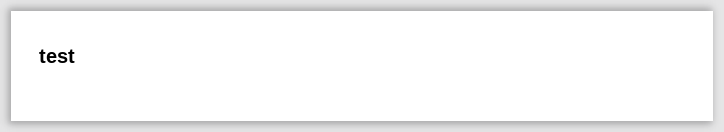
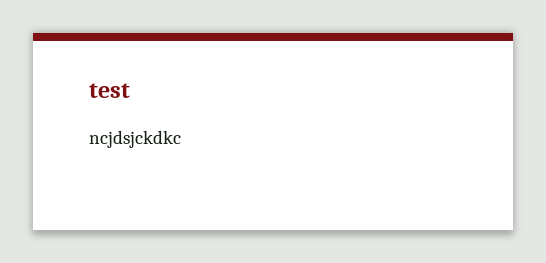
(75, 56) none -> [89,130,181,148] // ncjdsjckdkc

